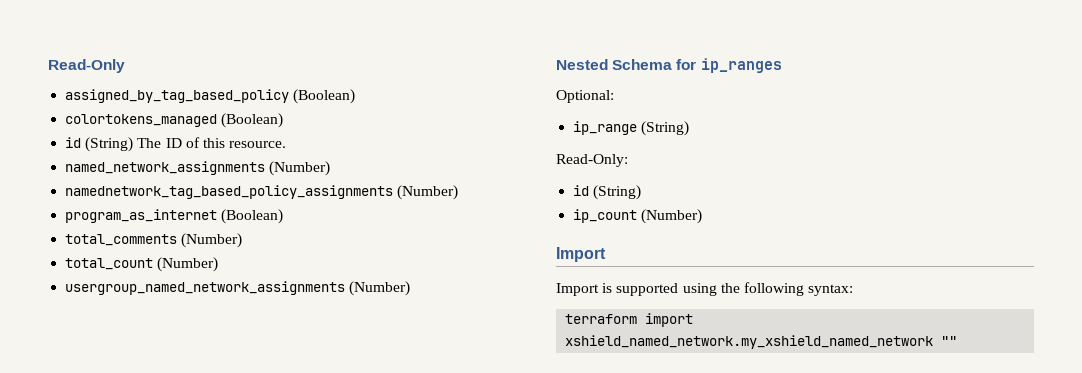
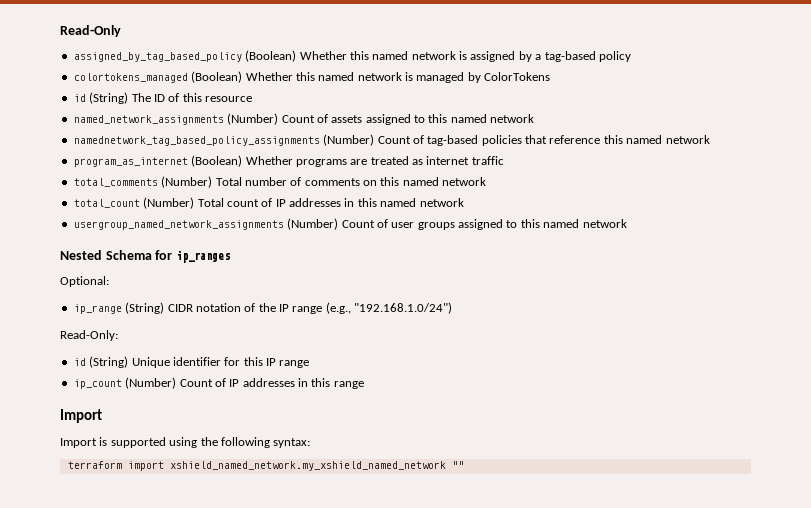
[65,113,284,128] // colortokens_managed (Boolean) -> [299,51,631,62] [73,71,551,83] Whether this named network is assigned by a tag-based policy // colortokens_managed (Boolean) Whether this named network is managed by ColorTokens
[229,141,287,148] resource. -> [205,96,252,102] resource
[65,185,459,200] [65,209,284,224] [65,233,243,248] [65,257,219,272] [65,281,411,296] // namednetwork_tag_based_policy_assignments (Number) // program_as_internet (Boolean) // total_comments (Number) // total_count (Number) // usergroup_named_network_assignments (Number) -> [281,114,535,125] [73,134,710,146] [73,155,504,167] [73,176,487,188] [73,197,464,209] [73,218,627,230] Count of assets assigned to this named network // namednetwork_tag_based_policy_assignments (Number) Count of tag-based policies that reference this named network // program_as_internet (Boolean) Whether programs are treated as internet traffic // total_comments (Number) Total number of comments on this named network // total_count (Number) Total count of IP addresses in this named network // usergroup_named_network_assignments (Number) Count of user groups assigned to this named network
[556,154,628,167] [573,185,642,200] [573,209,703,224] // Read-Only: // id (String) // ip_count (Number) -> [167,302,453,314] [60,330,118,341] [73,356,310,368] [73,377,364,389] CIDR notation of the IP range (e.g., "192.168.1.0/24") // Read-Only: // id (String) Unique identifier for this IP range // ip_count (Number) Count of IP addresses in this range

